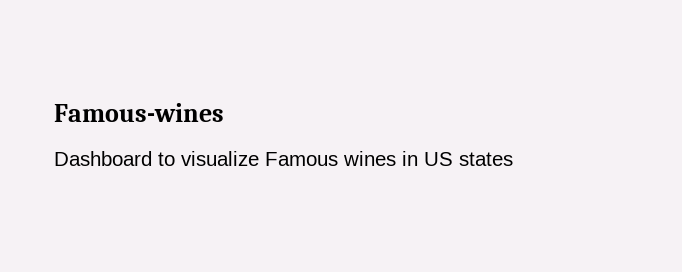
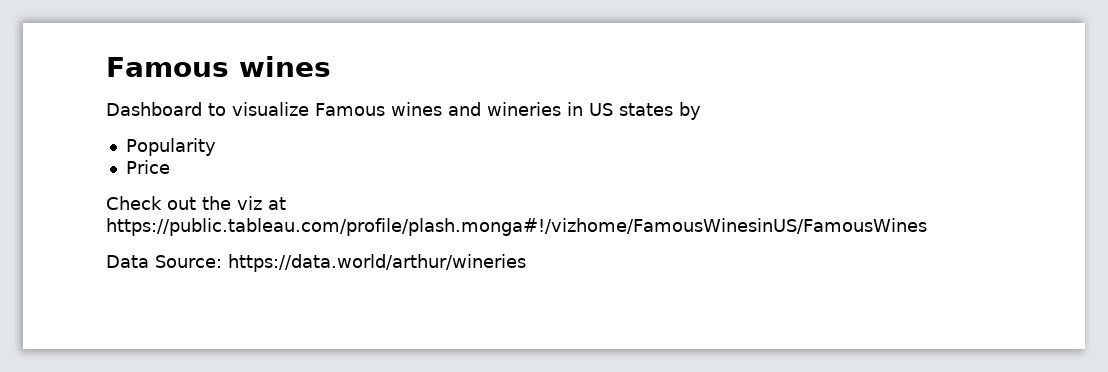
[54,103,224,122] Famous-wines -> [106,56,331,77] Famous wines
(396, 158) none -> [447,102,561,116] and wineries
(513, 159) none -> [678,102,701,120] [125,138,216,156] [125,160,170,174] [106,196,286,210] [106,218,927,236] [106,254,526,272] by // Popularity // Price // Check out the viz at https://public.tableau.com/profile/plash.monga#!/vizhome/FamousWinesinUS/FamousWines // Data Source: https://data.world/arthur/wineries

